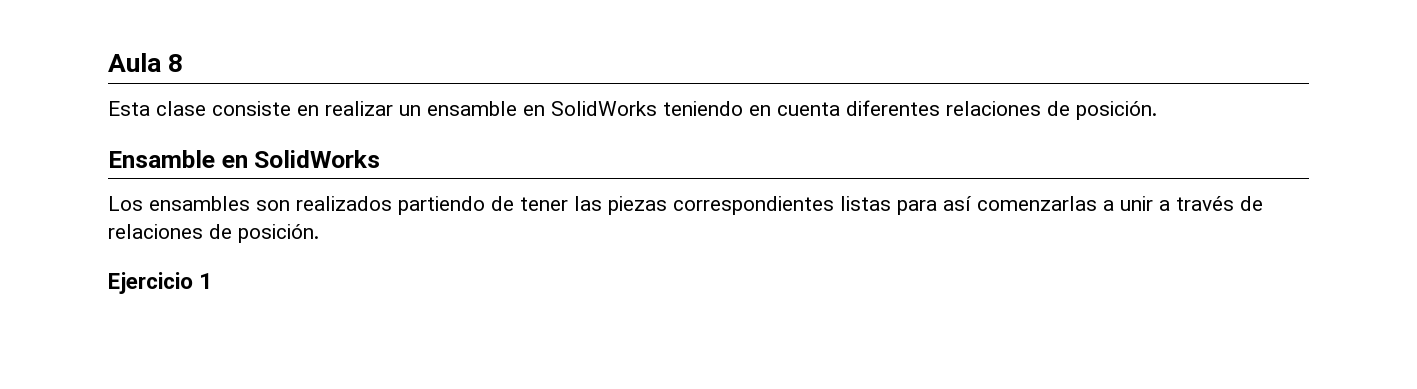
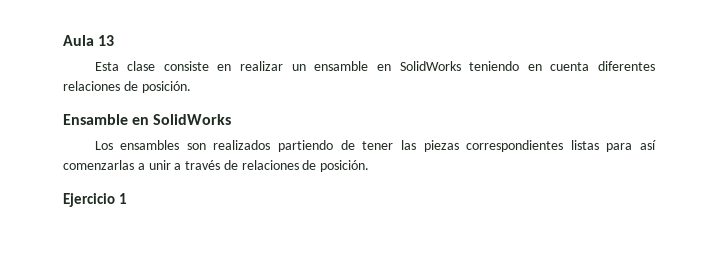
[168,54,184,72] 8 -> [98,35,115,46] 13

